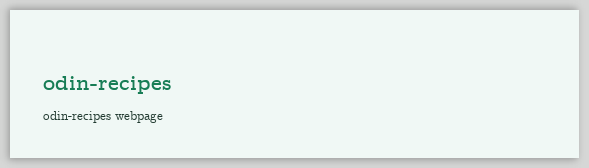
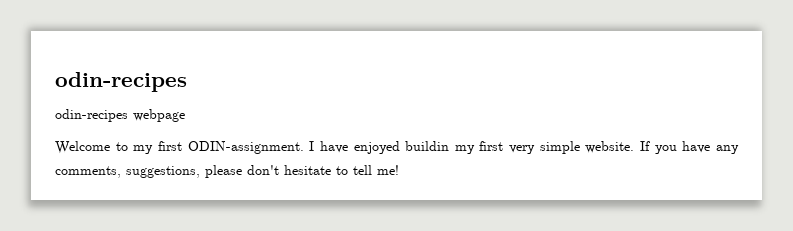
(163, 117) none -> [55,141,739,154] [55,165,399,178] // Welcome to my first ODIN-assignment. I have enjoyed buildin my first very simple website. If you have any comments, suggestions, please don't hesitate to tell me!

